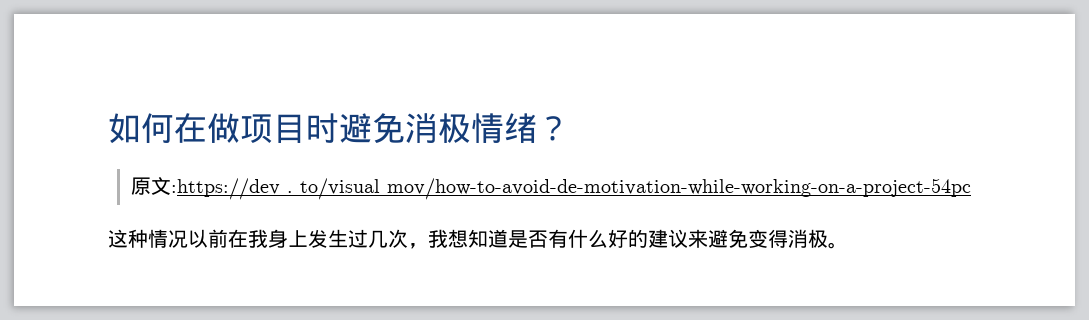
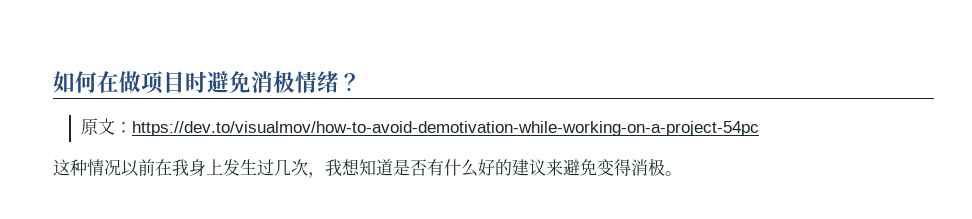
[170,178,971,200] :https://dev . to/visual mov/how-to-avoid-de-motivation-while-working-on-a-project-54pc -> [114,121,759,136] ：https://dev.to/visualmov/how-to-avoid-demotivation-while-working-on-a-project-54pc

